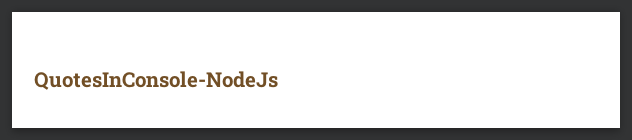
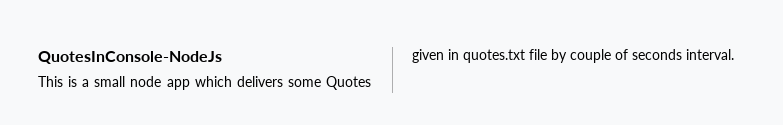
(278, 80) none -> [38,76,371,90] [412,49,734,63] // This is a small node app which delivers some Quotes given in quotes.txt file by couple of seconds interval.

